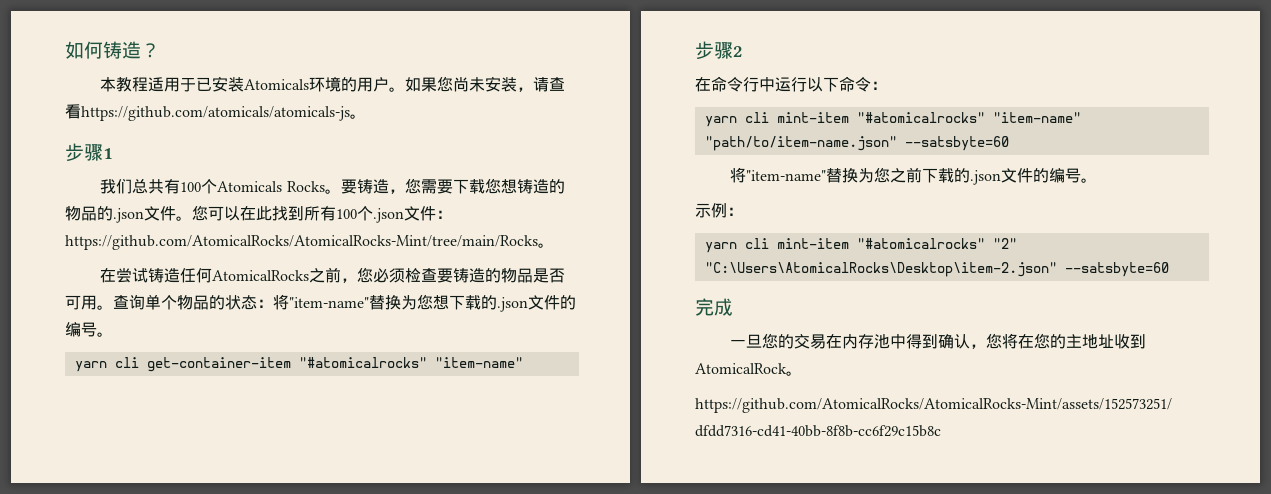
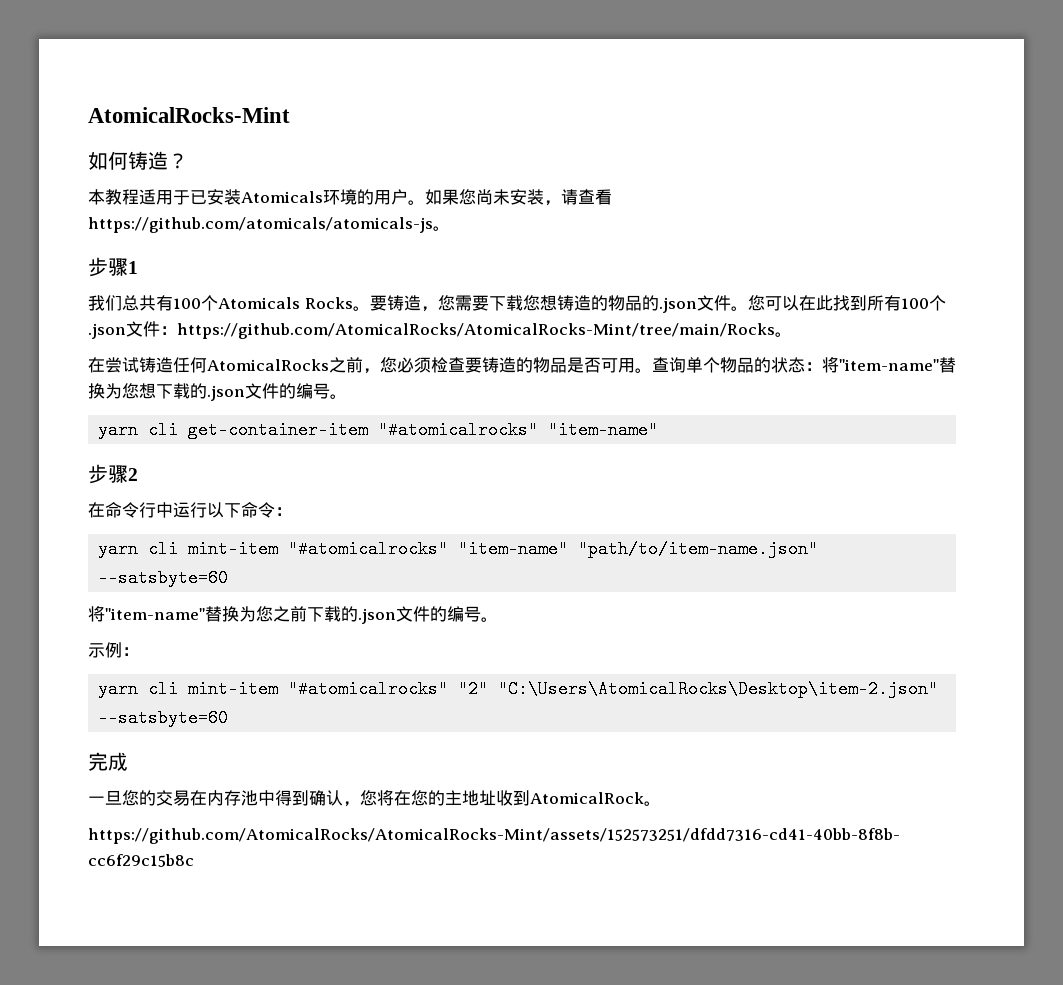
(65, 50) none -> [88,107,290,123] AtomicalRocks-Mint //

